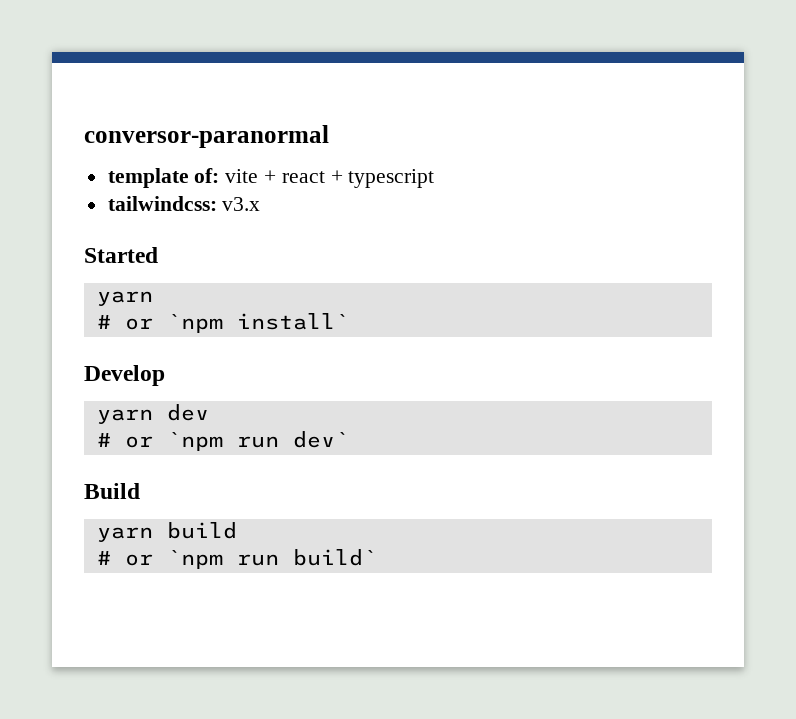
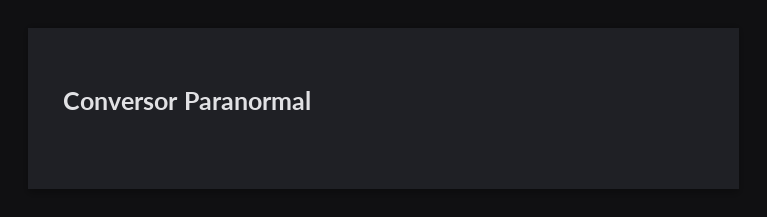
[84,125,329,148] [107,168,435,188] [107,196,261,211] [84,247,158,263] [96,291,153,306] [96,313,349,333] [84,365,165,386] [96,404,209,424] [96,431,349,451] [84,483,140,499] [96,522,237,542] [96,549,377,569] conversor-paranormal // template of: vite + react + typescript // tailwindcss: v3.x // Started // yarn // # or `npm install` // Develop // yarn dev // # or `npm run dev` // Build // yarn build // # or `npm run build` -> [63,91,311,110] Conversor Paranormal

